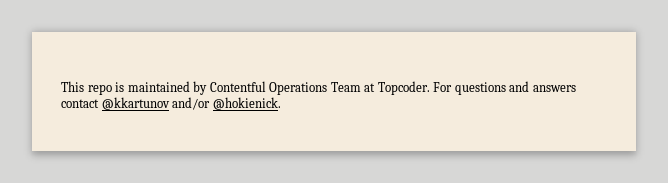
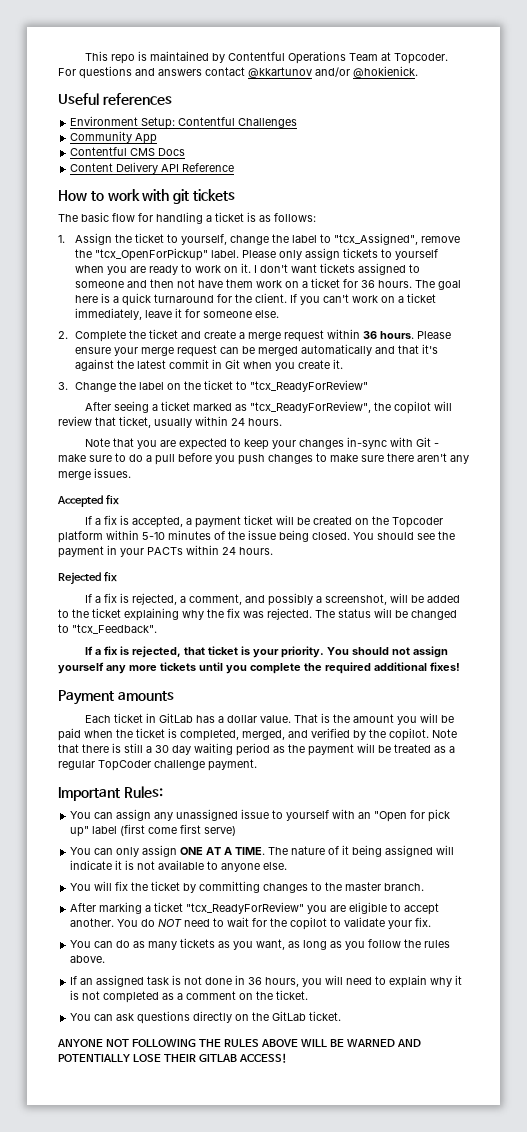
(281, 103) none -> [58,93,172,105] [70,116,298,129] [70,131,158,144] [70,147,186,156] [70,162,235,174] [58,189,235,204] [58,212,316,224] [58,233,461,245] [75,248,439,261] [75,263,421,275] [75,278,462,290] [75,293,437,306] [75,308,280,320] [58,329,452,342] [75,344,439,357] [75,359,344,371] [58,380,369,392] [85,401,453,414] [58,416,282,428] [85,437,440,450] [58,453,469,465] [58,468,131,480] [57,495,119,507] [85,515,444,528] [58,530,455,543] [58,545,273,558] [58,572,117,585] [85,593,461,606] [58,608,457,621] [58,624,157,634] [85,646,449,658] [58,662,460,674] [58,690,174,705] [85,713,455,725] [58,728,457,741] [58,743,455,756] [58,759,257,771] [58,786,163,801] [70,809,451,822] [70,824,237,837] [70,845,455,857] [70,860,288,872] [70,881,425,893] [70,902,440,915] [70,917,432,930] [70,938,451,950] [70,955,106,963] [70,975,463,988] [70,990,309,1003] [70,1011,342,1024] [57,1039,421,1047] [58,1053,287,1063] // Useful references // Environment Setup: Contentful Challenges // Community App // Contentful CMS Docs // Content Delivery API Reference // How to work with git tickets // The basic flow for handling a ticket is as follows: // 1. Assign the ticket to yourself, change the label to "tcx_Assigned", remove the "tcx_OpenForPickup" label. Please only assign tickets to yourself when you are ready to work on it. I don't want tickets assigned to someone and then not have them work on a ticket for 36 hours. The goal here is a quick turnaround for the client. If you can't work on a ticket immediately, leave it for someone else. // 2. Complete the ticket and create a merge request within 36 hours. Please ensure your merge request can be merged automatically and that it's against the latest commit in Git when you create it. // 3. Change the label on the ticket to "tcx_ReadyForReview" // After seeing a ticket marked as "tcx_ReadyForReview", the copilot will review that ticket, usually within 24 hours. // Note that you are expected to keep your changes in-sync with Git - make sure to do a pull before you push changes to make sure there aren't any merge issues. // Accepted fix // If a fix is accepted, a payment ticket will be created on the Topcoder platform within 5-10 minutes of the issue being closed. You should see the payment in your PACTs within 24 hours. // Rejected fix // If a fix is rejected, a comment, and possibly a screenshot, will be added to the ticket explaining why the fix was rejected. The status will be changed to "tcx_Feedback". // If a fix is rejected, that ticket is your priority. You should not assign yourself any more tickets until you complete the required additional fixes! // Payment amounts // Each ticket in GitLab has a dollar value. That is the amount you will be paid when the ticket is completed, merged, and verified by the copilot. Note that there is still a 30 day waiting period as the payment will be treated as a regular TopCoder challenge payment. // Important Rules: // You can assign any unassigned issue to yourself with an "Open for pick up" label (first come first serve) // You can only assign ONE AT A TIME. The nature of it being assigned will indicate it is not available to anyone else. // You will fix the ticket by committing changes to the master branch. // After marking a ticket "tcx_ReadyForReview" you are eligible to accept another. You do NOT need to wait for the copilot to validate your fix. // You can do as many tickets as you want, as long as you follow the rules above. // If an assigned task is not done in 36 hours, you will need to explain why it is not completed as a comment on the ticket. // You can ask questions directly on the GitLab ticket. // ANYONE NOT FOLLOWING THE RULES ABOVE WILL BE WARNED AND POTENTIALLY LOSE THEIR GITLAB ACCESS!

